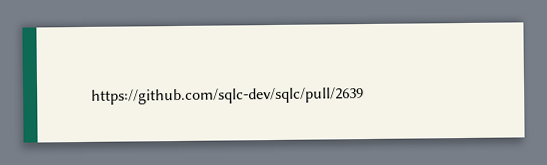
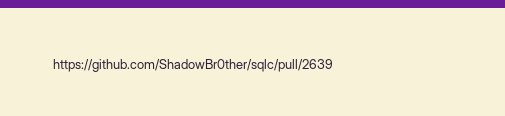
[91,87,364,105] https://github.com/sqlc-dev/sqlc/pull/2639 -> [53,59,333,72] https://github.com/ShadowBr0ther/sqlc/pull/2639

